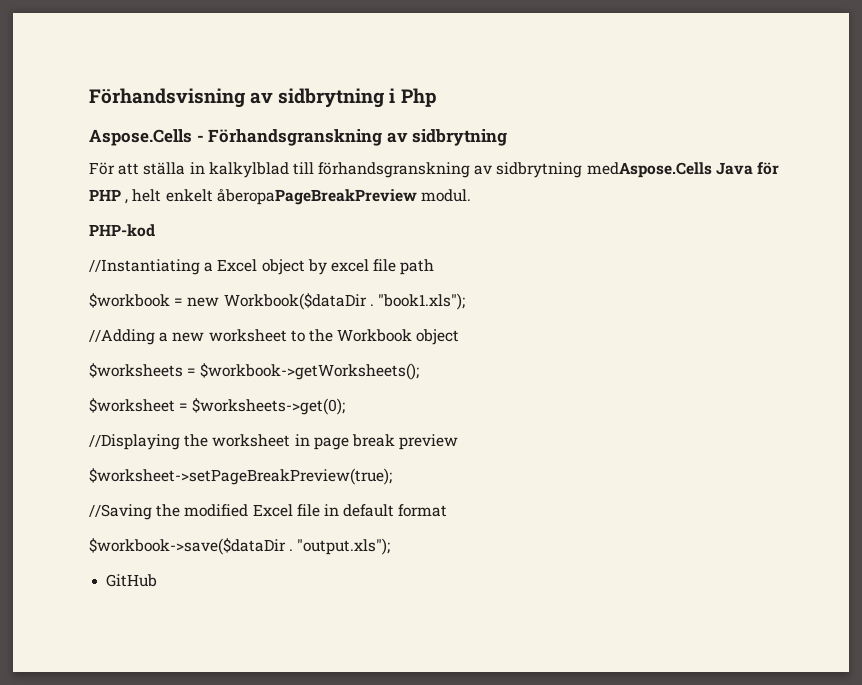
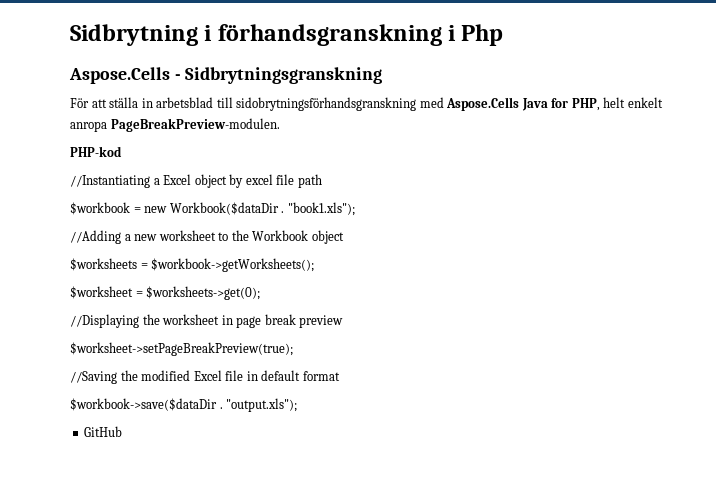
[89,88,385,108] Förhandsvisning av sidbrytning -> [70,24,442,46] Sidbrytning i förhandsgranskning
[208,129,508,146] Förhandsgranskning av sidbrytning -> [185,67,383,84] Sidbrytningsgranskning
[208,162,780,178] [89,188,471,205] kalkylblad till förhandsgranskning av sidbrytning medAspose.Cells Java för PHP , helt enkelt åberopaPageBreakPreview modul. -> [156,97,663,111] [70,118,280,132] arbetsblad till sidobrytningsförhandsgranskning med Aspose.Cells Java for PHP, helt enkelt anropa PageBreakPreview-modulen.

